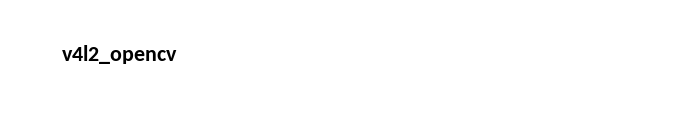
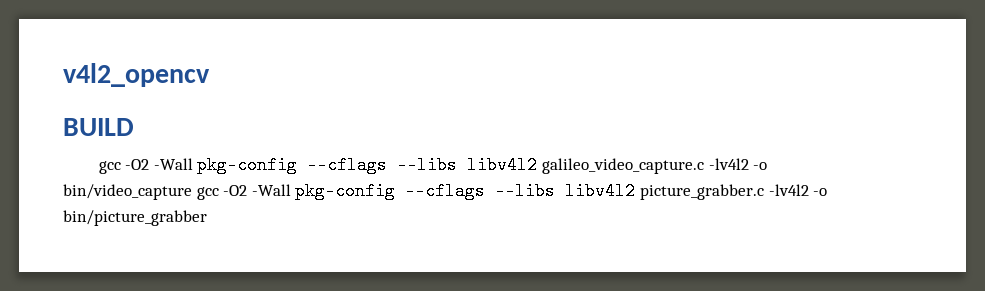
(177, 54) none -> [63,118,134,136] [98,156,768,174] [63,182,828,200] [63,210,207,226] // BUILD // gcc -O2 -Wall pkg-config --cflags --libs libv4l2 galileo_video_capture.c -lv4l2 -o bin/video_capture gcc -O2 -Wall pkg-config --cflags --libs libv4l2 picture_grabber.c -lv4l2 -o bin/picture_grabber

